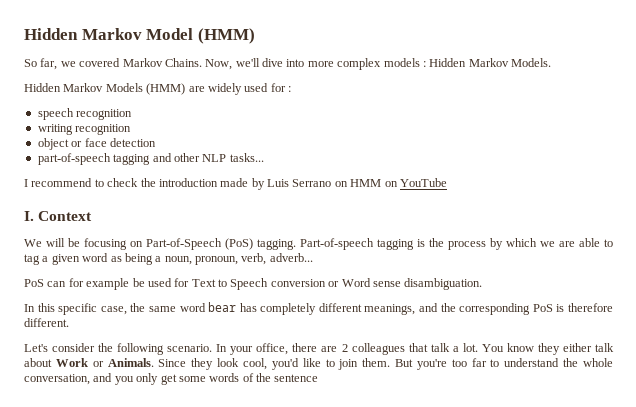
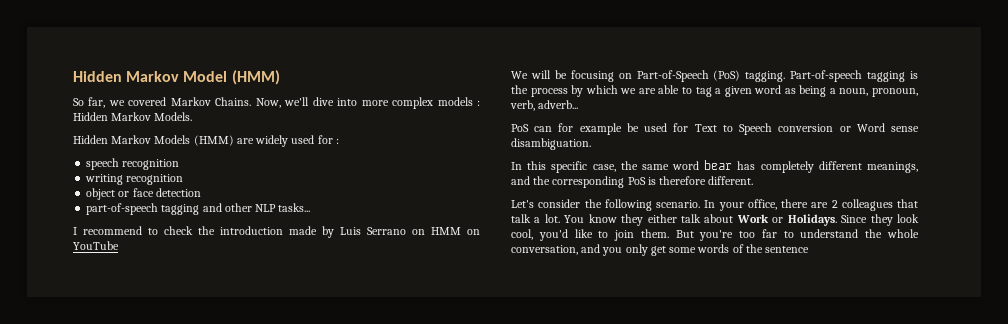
[24,211,93,221] // I. Context -> (119, 245) none
[107,358,154,367] Animals. -> [787,214,837,226] Holidays.

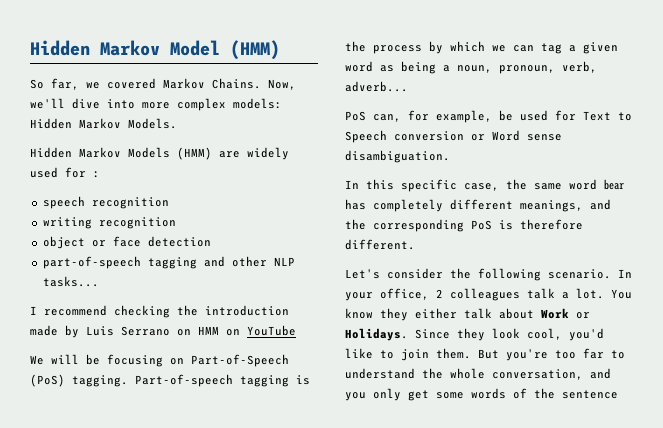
[437,97,480,106] models : -> [233,98,282,109] models:
[148,226,193,235] to check -> [114,305,170,318] checking
[638,85,692,94] are able to -> [513,45,534,52] can
[534,123,622,135] can for example -> [373,110,492,123] can, for example,
[781,199,829,208] there are -> (429, 294) none
[897,199,918,208] that -> (520, 294) none

